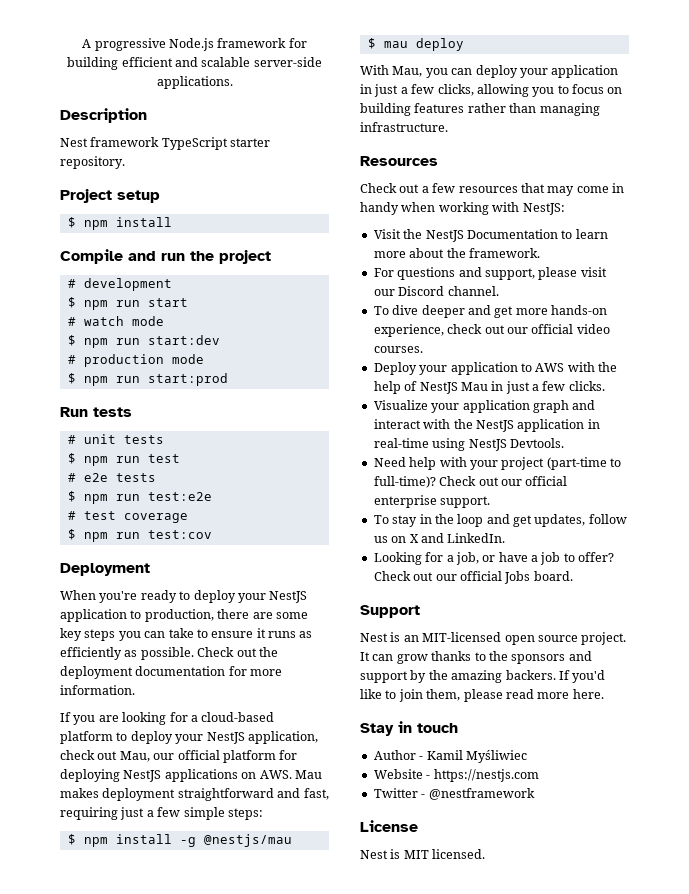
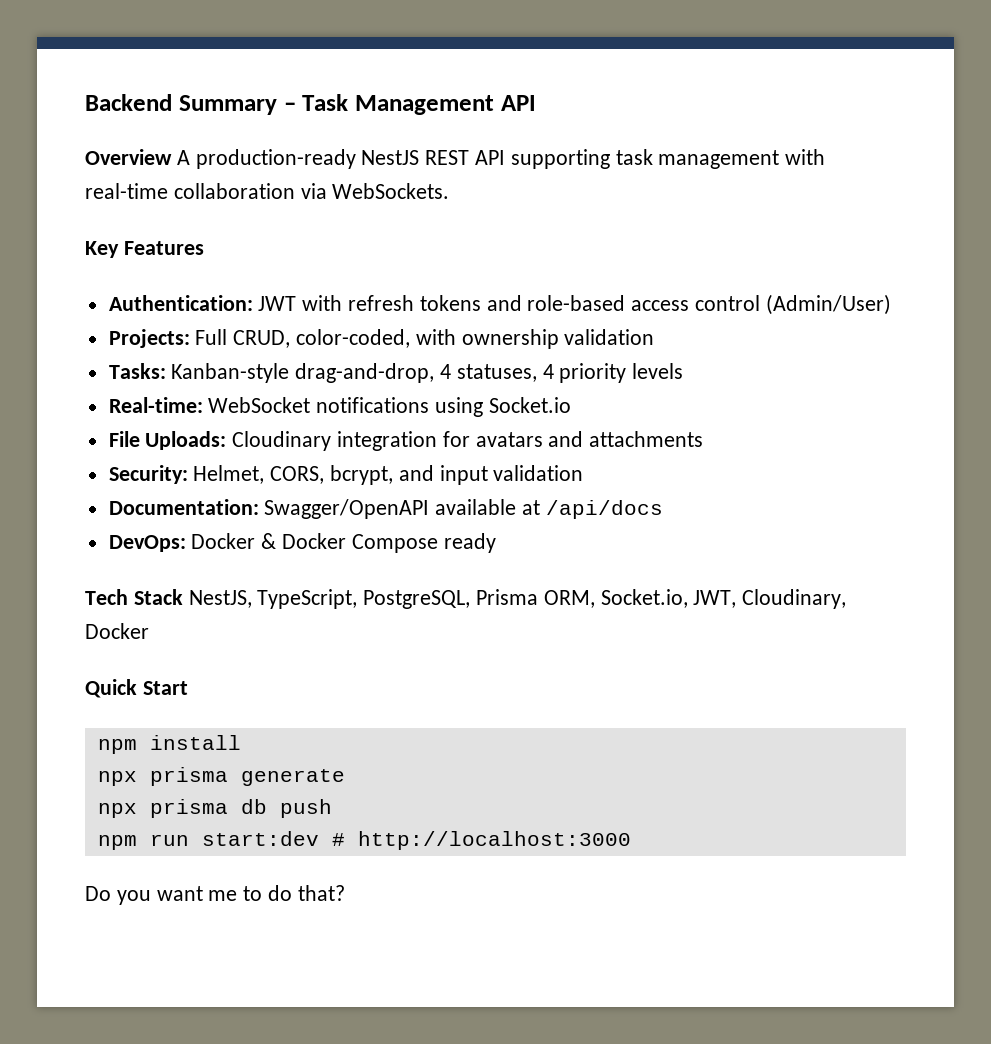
[82,38,307,51] [67,57,322,70] [156,76,233,89] [60,108,147,123] [60,137,271,150] [60,156,125,169] [60,189,160,203] [67,217,172,230] [60,249,271,264] [67,278,172,291] [67,297,188,310] [67,316,164,326] [67,335,220,348] [67,354,204,367] [67,373,228,386] [60,407,132,417] [67,434,164,444] [67,453,180,466] [67,473,156,482] [67,491,212,504] [67,511,188,523] [67,529,212,542] [60,563,150,576] [60,590,308,603] [60,609,308,622] [60,628,313,641] [60,647,278,660] [60,666,283,679] [60,685,135,695] [60,712,275,725] [60,731,318,744] [60,750,298,763] [60,769,322,782] [60,788,329,801] [60,807,263,820] [67,834,292,847] [367,38,464,51] [360,65,619,78] [360,84,623,97] [360,103,600,116] [360,122,448,132] [360,156,438,166] [360,183,624,196] [360,202,565,215] [373,229,608,242] [373,248,540,258] [373,267,607,280] [373,286,499,296] [373,305,607,318] [373,324,610,337] [373,346,423,353] [373,362,617,375] [373,381,605,394] [373,400,596,413] [373,419,600,432] [373,438,564,451] [373,457,621,470] [373,476,568,488] [373,495,491,508] [373,514,627,527] [373,533,506,543] [373,552,615,565] [373,571,573,584] [360,605,420,618] [360,632,627,645] [360,651,592,664] [360,670,606,683] [360,689,604,702] [360,721,458,736] [373,750,527,763] [373,769,539,782] [373,788,535,800] [360,820,418,832] [360,849,486,859] A progressive Node.js framework for building efficient and scalable server-side applications. // Description // Nest framework TypeScript starter repository. // Project setup // $ npm install // Compile and run the project // # development // $ npm run start // # watch mode // $ npm run start:dev // # production mode // $ npm run start:prod // Run tests // # unit tests // $ npm run test // # e2e tests // $ npm run test:e2e // # test coverage // $ npm run test:cov // Deployment // When you're ready to deploy your NestJS application to production, there are some key steps you can take to ensure it runs as efficiently as possible. Check out the deployment documentation for more information. // If you are looking for a cloud-based platform to deploy your NestJS application, check out Mau, our official platform for deploying NestJS applications on AWS. Mau makes deployment straightforward and fast, requiring just a few simple steps: // $ npm install -g @nestjs/mau // $ mau deploy // With Mau, you can deploy your application in just a few clicks, allowing you to focus on building features rather than managing infrastructure. // Resources // Check out a few resources that may come in handy when working with NestJS: // Visit the NestJS Documentation to learn more about the framework. // For questions and support, please visit our Discord channel. // To dive deeper and get more hands-on experience, check out our official video courses. // Deploy your application to AWS with the help of NestJS Mau in just a few clicks. // Visualize your application graph and interact with the NestJS application in real-time using NestJS Devtools. // Need help with your project (part-time to full-time)? Check out our official enterprise support. // To stay in the loop and get updates, follow us on X and LinkedIn. // Looking for a job, or have a job to offer? Check out our official Jobs board. // Support // Nest is an MIT-licensed open source project. It can grow thanks to the sponsors and support by the amazing backers. If you'd like to join them, please read more here. // Stay in touch // Author - Kamil Myśliwiec // Website - https://nestjs.com // Twitter - @nestframework // License // Nest is MIT licensed. -> [85,94,536,115] [85,149,826,169] [85,183,450,199] [85,241,204,258] [108,294,891,315] [108,329,655,349] [108,363,684,383] [108,397,571,417] [108,431,704,451] [108,465,584,485] [108,499,663,519] [108,533,496,553] [85,589,847,609] [85,623,149,639] [85,679,188,698] [97,735,241,754] [97,767,345,786] [97,799,332,818] [97,831,631,850] [85,885,345,905] Backend Summary – Task Management API // Overview A production-ready NestJS REST API supporting task management with real-time collaboration via WebSockets. // Key Features // Authentication: JWT with refresh tokens and role-based access control (Admin/User) // Projects: Full CRUD, color-coded, with ownership validation // Tasks: Kanban-style drag-and-drop, 4 statuses, 4 priority levels // Real-time: WebSocket notifications using Socket.io // File Uploads: Cloudinary integration for avatars and attachments // Security: Helmet, CORS, bcrypt, and input validation // Documentation: Swagger/OpenAPI available at /api/docs // DevOps: Docker & Docker Compose ready // Tech Stack NestJS, TypeScript, PostgreSQL, Prisma ORM, Socket.io, JWT, Cloudinary, Docker // Quick Start // npm install // npx prisma generate // npx prisma db push // npm run start:dev # http://localhost:3000 // Do you want me to do that?

